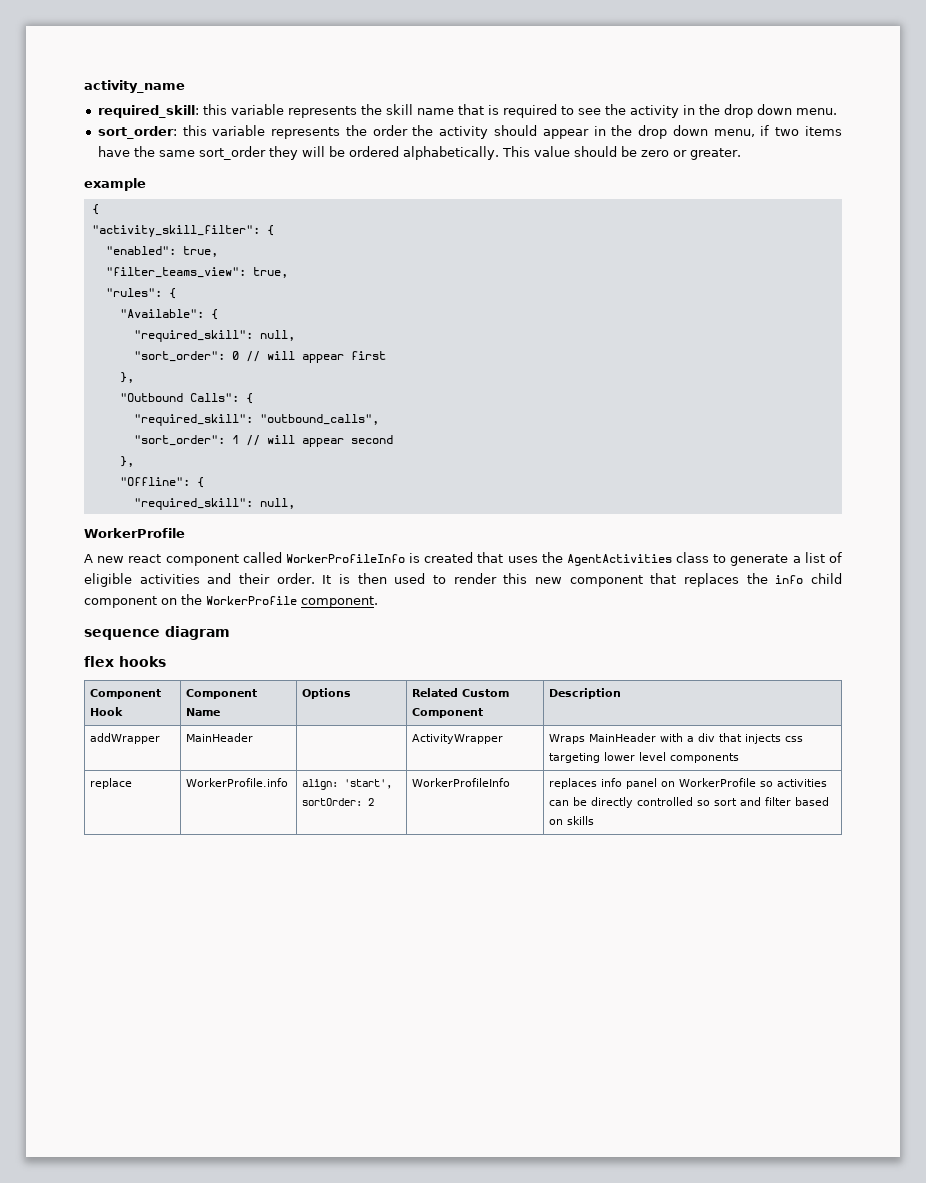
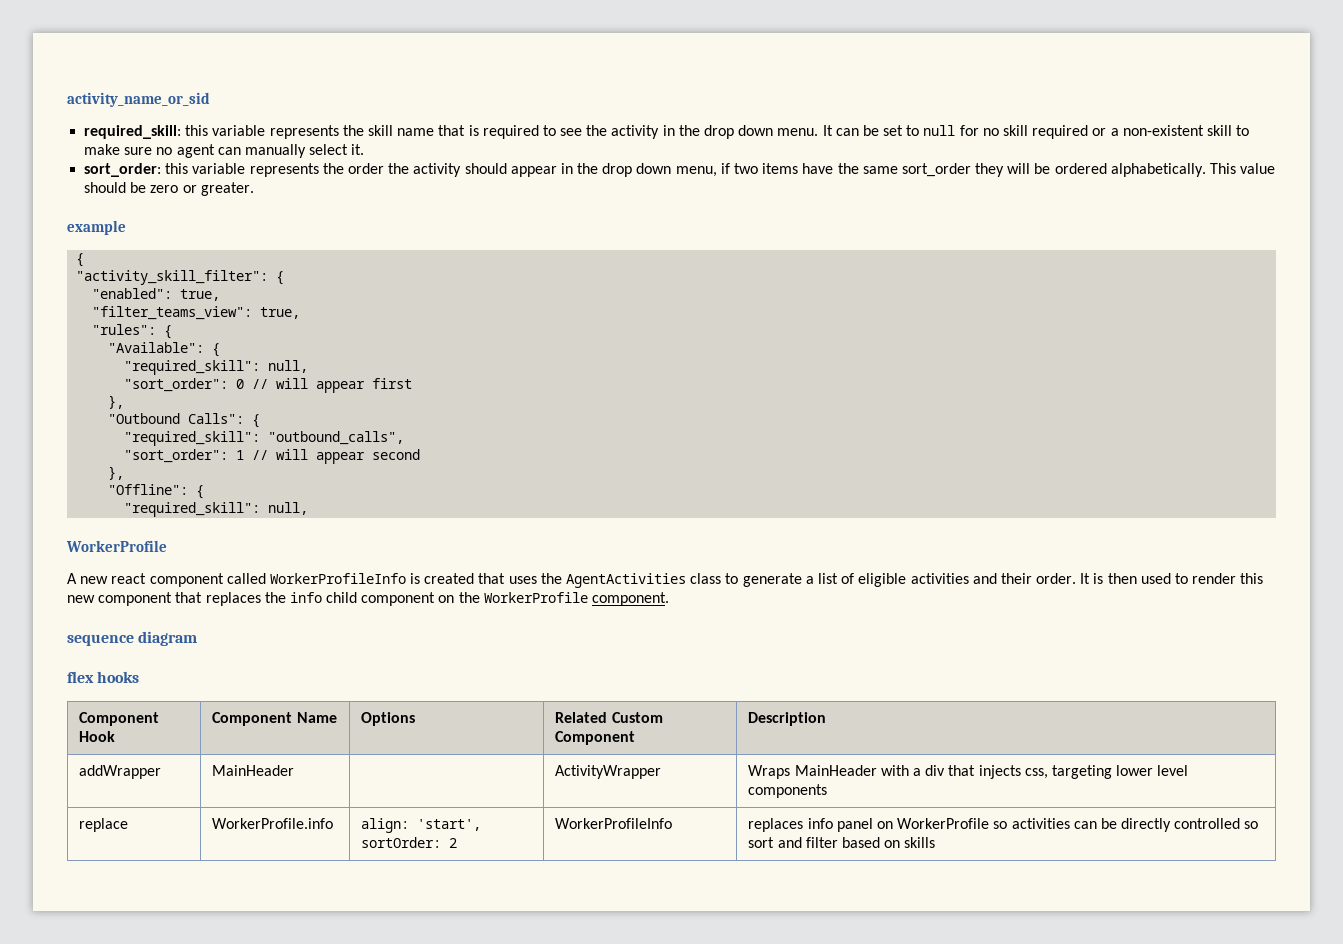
[84,80,185,93] activity_name -> [67,92,210,107] activity_name_or_sid
(837, 111) none -> [822,125,1250,139] [84,144,365,158] It can be set to null for no skill required or a non-existent skill to make sure no agent can manually select it.
[784,736,803,742] css -> [1024,768,1048,779] css,

